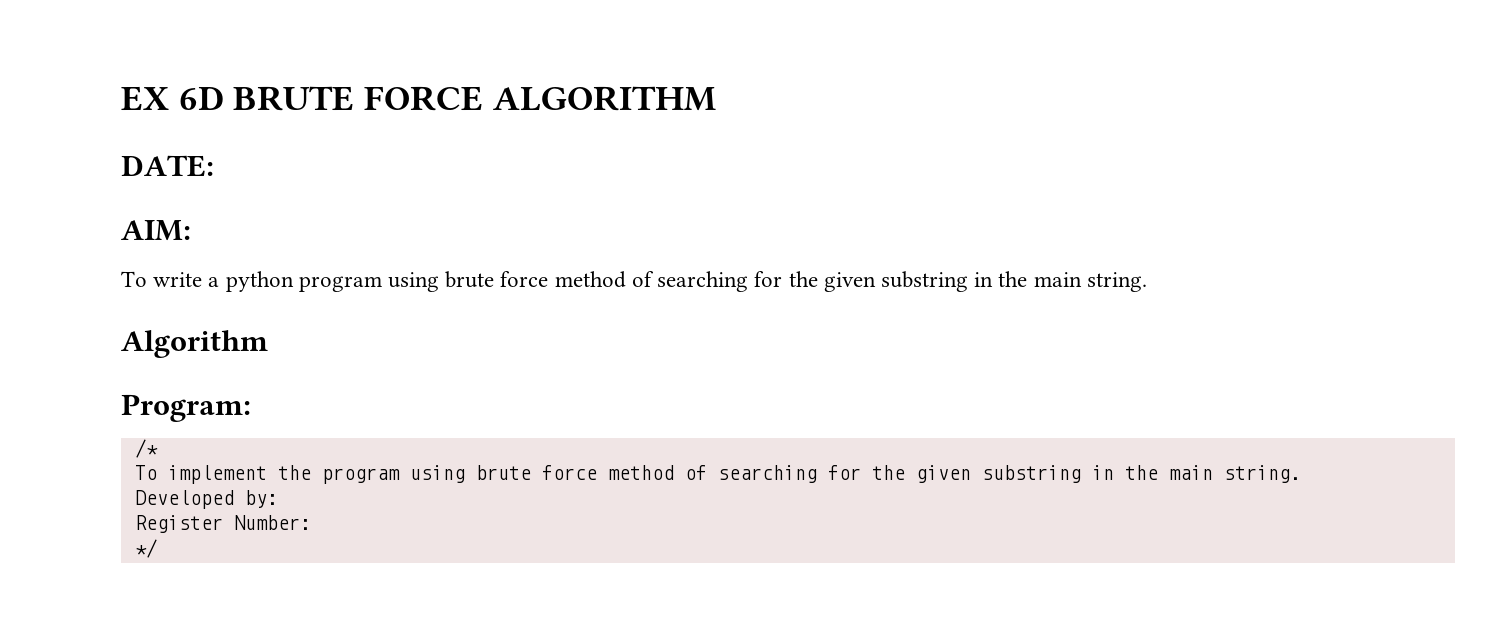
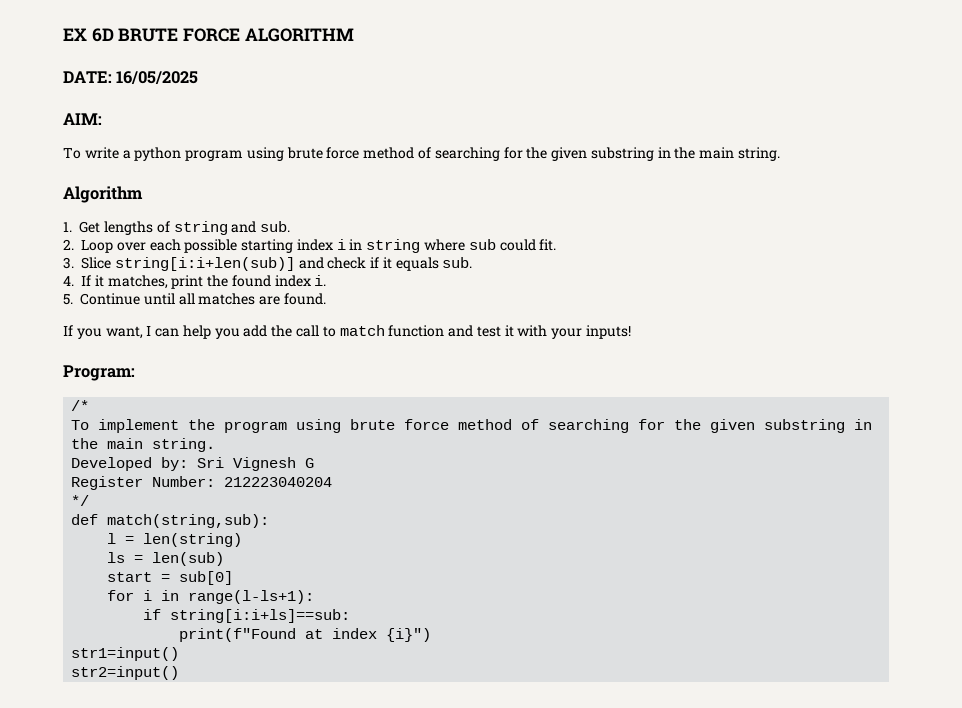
(214, 166) none -> [116,71,199,85] 16/05/2025
(268, 344) none -> [63,221,291,235] [63,239,557,253] [63,257,473,271] [63,275,327,289] [63,293,326,305] [63,325,632,339] // 1. Get lengths of string and sub. // 2. Loop over each possible starting index i in string where sub could fit. // 3. Slice string[i:i+len(sub)] and check if it equals sub. // 4. If it matches, print the found index i. // 5. Continue until all matches are found. // If you want, I can help you add the call to match function and test it with your inputs!
(278, 499) none -> [197,457,315,471] Sri Vignesh G
(311, 522) none -> [224,477,333,487] 212223040204
(157, 548) none -> [71,514,270,528] [107,533,243,547] [107,552,225,566] [107,571,234,585] [107,590,315,604] [143,609,351,623] [179,628,432,642] [71,647,180,661] [71,666,180,680] // def match(string,sub): // l = len(string) // ls = len(sub) // start = sub[0] // for i in range(l-ls+1): // if string[i:i+ls]==sub: // print(f"Found at index {i}") // str1=input() // str2=input()

